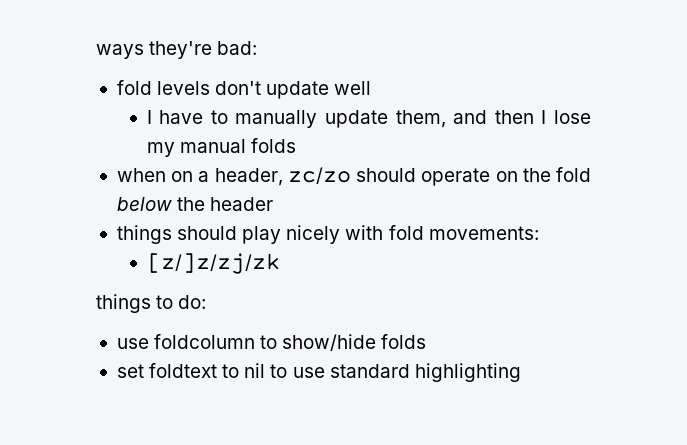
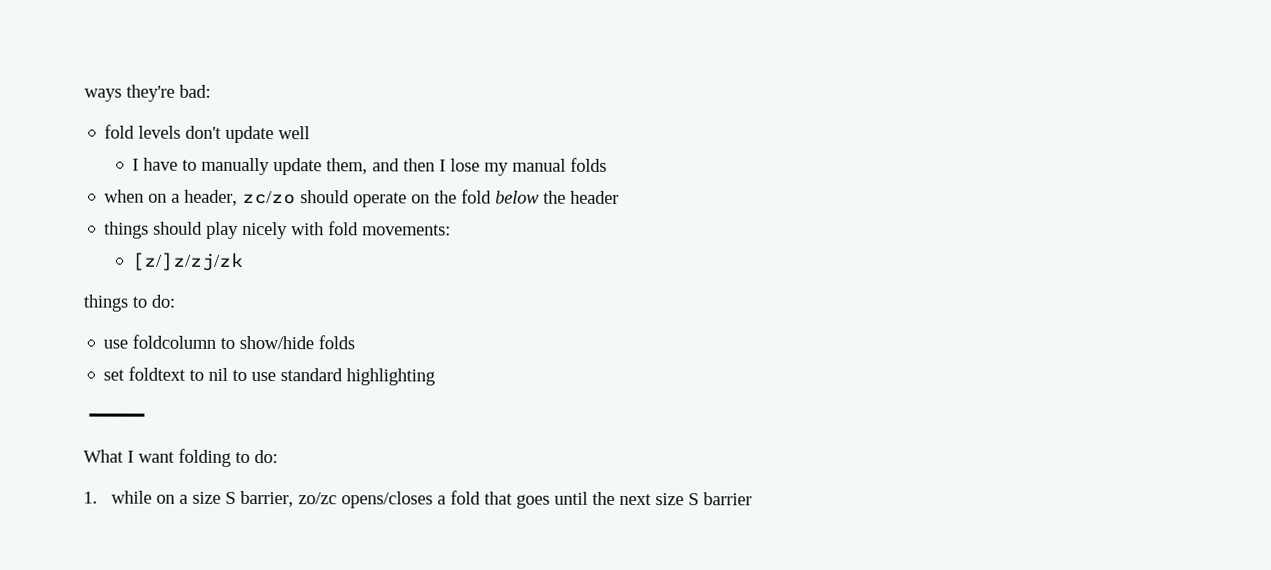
(521, 372) none -> [83,412,150,422] [83,448,278,467] [83,490,752,509] // ╺━━━━╸ // What I want folding to do: // 1. while on a size S barrier, zo/zc opens/closes a fold that goes until the next size S barrier

